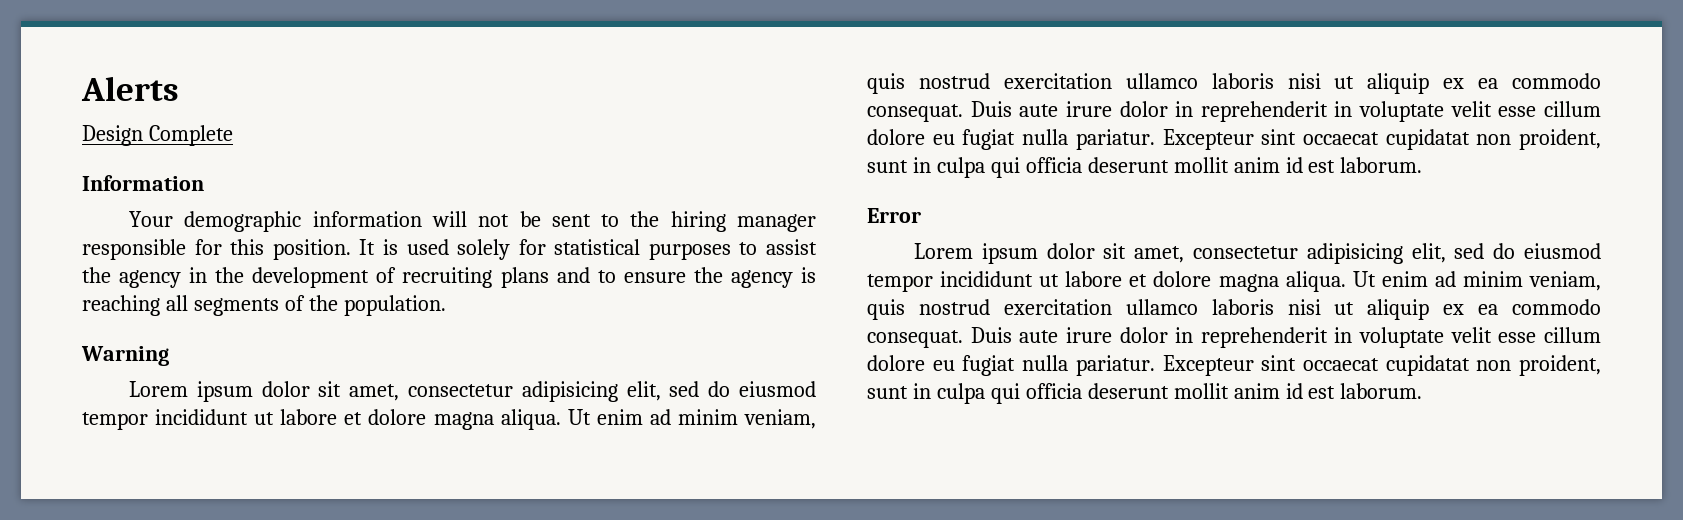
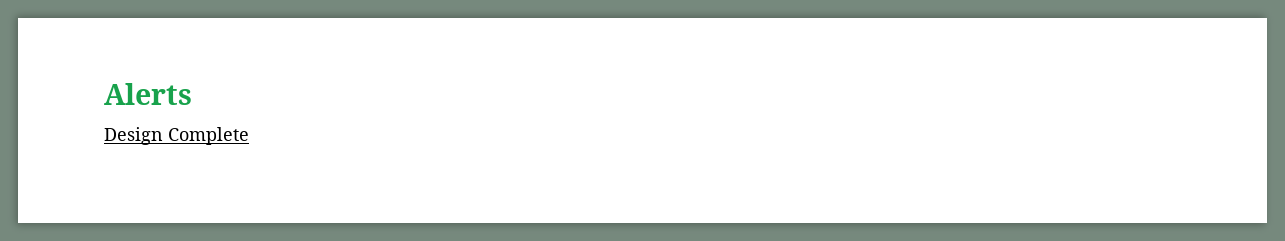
[82,175,204,191] [129,211,816,232] [82,239,817,260] [82,267,817,288] [82,295,446,316] [81,346,169,366] [129,381,816,402] [82,409,817,430] [867,73,1601,94] [867,101,1601,122] [867,129,1601,150] [867,157,1423,178] [867,208,921,223] [914,243,1601,264] [867,271,1601,292] [867,299,1601,320] [867,327,1601,348] [867,355,1601,376] [867,383,1423,404] // Information // Your demographic information will not be sent to the hiring manager responsible for this position. It is used solely for statistical purposes to assist the agency in the development of recruiting plans and to ensure the agency is reaching all segments of the population. // Warning // Lorem ipsum dolor sit amet, consectetur adipisicing elit, sed do eiusmod tempor incididunt ut labore et dolore magna aliqua. Ut enim ad minim veniam, quis nostrud exercitation ullamco laboris nisi ut aliquip ex ea commodo consequat. Duis aute irure dolor in reprehenderit in voluptate velit esse cillum dolore eu fugiat nulla pariatur. Excepteur sint occaecat cupidatat non proident, sunt in culpa qui officia deserunt mollit anim id est laborum. // Error // Lorem ipsum dolor sit amet, consectetur adipisicing elit, sed do eiusmod tempor incididunt ut labore et dolore magna aliqua. Ut enim ad minim veniam, quis nostrud exercitation ullamco laboris nisi ut aliquip ex ea commodo consequat. Duis aute irure dolor in reprehenderit in voluptate velit esse cillum dolore eu fugiat nulla pariatur. Excepteur sint occaecat cupidatat non proident, sunt in culpa qui officia deserunt mollit anim id est laborum. -> (249, 136) none

